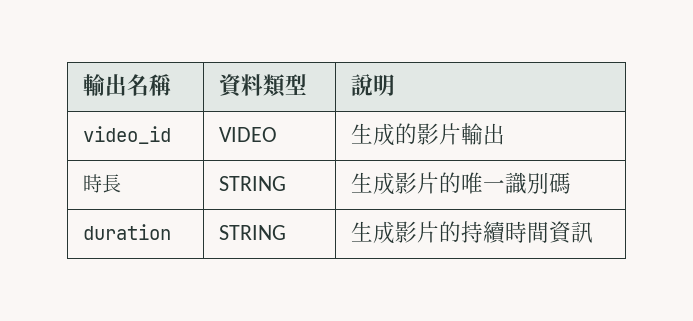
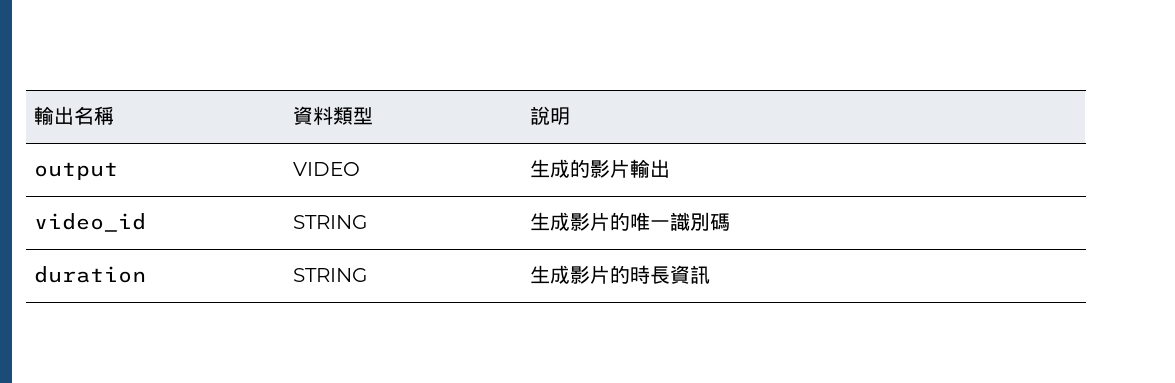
[82,126,171,144] video_id -> [34,162,119,180] output
[82,174,121,193] 時長 -> [34,213,147,232] video_id
[460,221,549,244] 持續時間 -> [630,265,671,284] 時長

